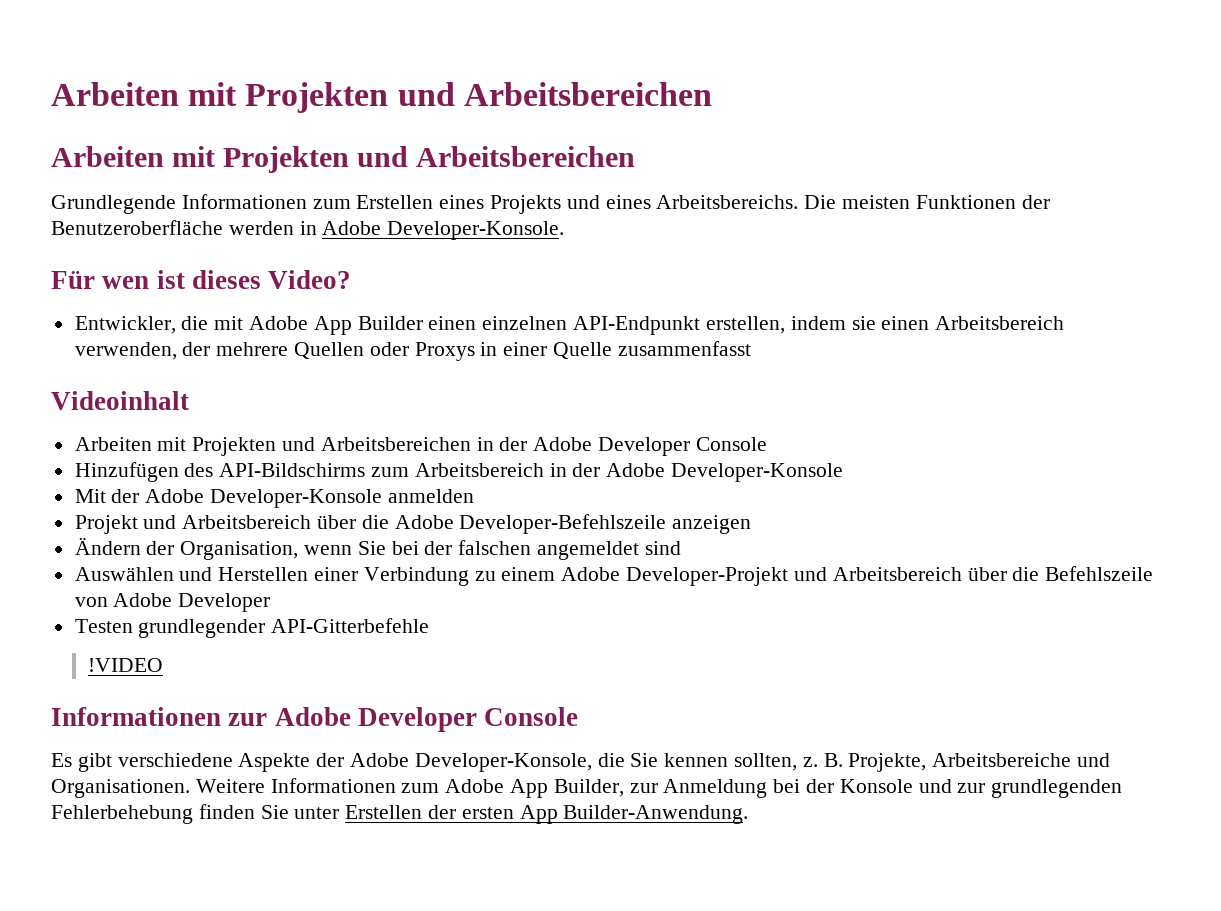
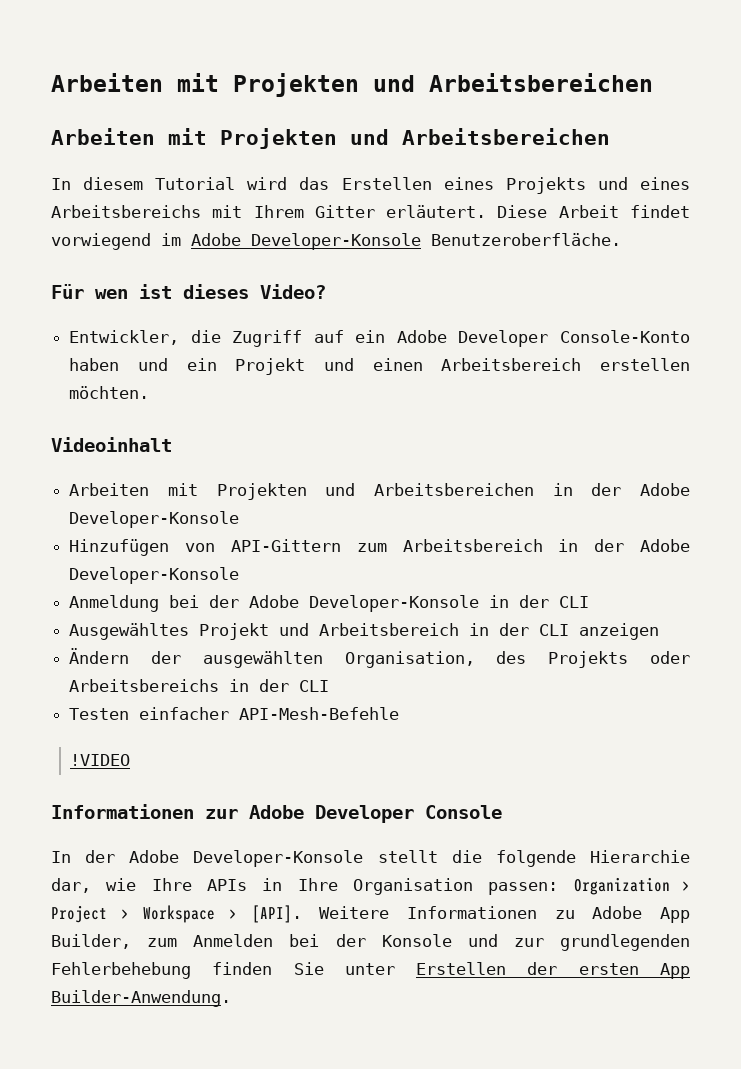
[51,194,351,214] Grundlegende Informationen zum -> [51,177,330,190] In diesem Tutorial wird das
[656,195,1050,209] [51,220,565,240] Arbeitsbereichs. Die meisten Funktionen der Benutzeroberfläche werden in Adobe Developer-Konsole. -> [51,205,690,218] [51,233,621,250] Arbeitsbereichs mit Ihrem Gitter erläutert. Diese Arbeit findet vorwiegend im Adobe Developer-Konsole Benutzeroberfläche.
[214,316,1065,335] [74,341,751,361] mit Adobe App Builder einen einzelnen API-Endpunkt erstellen, indem sie einen Arbeitsbereich verwenden, der mehrere Quellen oder Proxys in einer Quelle zusammenfasst -> [232,330,690,347] [69,358,690,375] [69,386,150,399] Zugriff auf ein Adobe Developer Console-Konto haben und ein Projekt und einen Arbeitsbereich erstellen möchten.
[598,437,767,456] Developer Console -> [69,511,240,528] Developer-Konsole
[184,463,366,477] des API-Bildschirms -> [184,539,341,552] von API-Gittern
[74,489,474,508] [74,514,752,534] [74,537,681,560] [74,566,1154,586] [74,593,271,612] Mit der Adobe Developer-Konsole anmelden // Projekt und Arbeitsbereich über die Adobe Developer-Befehlszeile anzeigen // Ändern der Organisation, wenn Sie bei der falschen angemeldet sind // Auswählen und Herstellen einer Verbindung zu einem Adobe Developer-Projekt und Arbeitsbereich über die Befehlszeile von Adobe Developer -> [69,595,590,612] [69,623,660,640] [69,648,690,668] [69,679,330,692] Anmeldung bei der Adobe Developer-Konsole in der CLI // Ausgewähltes Projekt und Arbeitsbereich in der CLI anzeigen // Ändern der ausgewählten Organisation, des Projekts oder Arbeitsbereichs in der CLI
[138,618,430,638] grundlegender API-Gitterbefehle -> [139,707,400,720] einfacher API-Mesh-Befehle
[51,753,1111,772] [51,779,190,798] Es gibt verschiedene Aspekte der Adobe Developer-Konsole, die Sie kennen sollten, z. B. Projekte, Arbeitsbereiche und Organisationen. -> [51,850,690,867] [51,877,690,895] [51,905,302,923] In der Adobe Developer-Konsole stellt die folgende Hierarchie dar, wie Ihre APIs in Ihre Organisation passen: Organization > Project > Workspace > [API].
[401,783,440,793] zum -> [554,910,575,919] zu
[629,779,768,798] zur Anmeldung -> [147,934,274,947] zum Anmelden

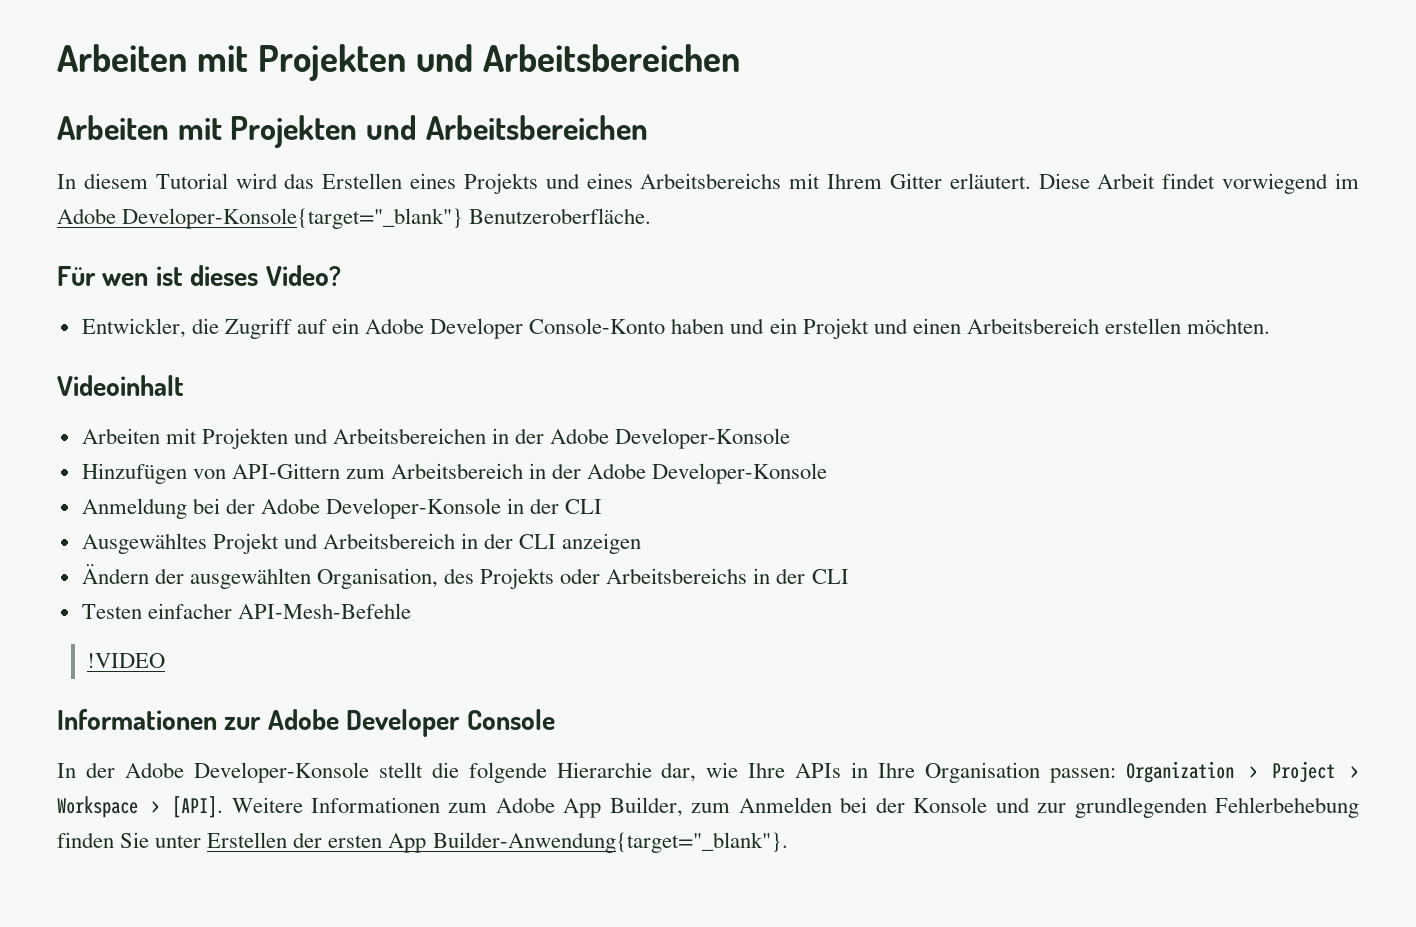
[251,233,421,250] Developer-Konsole -> [122,208,464,229] Developer-Konsole{target="_blank"}
[554,910,575,919] zu -> [448,803,488,813] zum
[51,990,231,1007] Builder-Anwendung. -> [432,832,788,853] Builder-Anwendung{target="_blank"}.

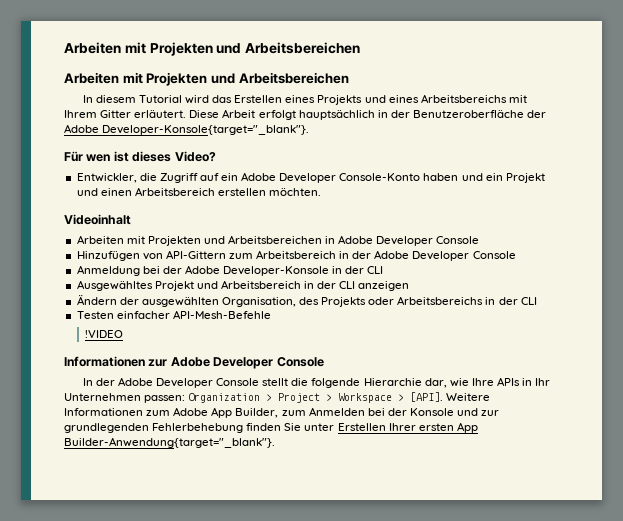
[1162,173,1360,194] [57,208,652,229] findet vorwiegend im Adobe Developer-Konsole{target="_blank"} Benutzeroberfläche. -> [258,110,547,120] [64,124,310,135] erfolgt hauptsächlich in der Benutzeroberfläche der Adobe Developer-Konsole{target="_blank"}.
[515,428,791,449] der Adobe Developer-Konsole -> [338,235,480,246] Adobe Developer Console
[652,463,828,484] Developer-Konsole -> [412,251,516,261] Developer Console
[193,762,369,783] Developer-Konsole -> [156,378,260,388] Developer Console
[878,762,1041,783] Ihre Organisation -> [535,378,551,386] [64,393,141,401] Ihr Unternehmen
[293,832,323,848] der -> [388,423,416,431] Ihrer

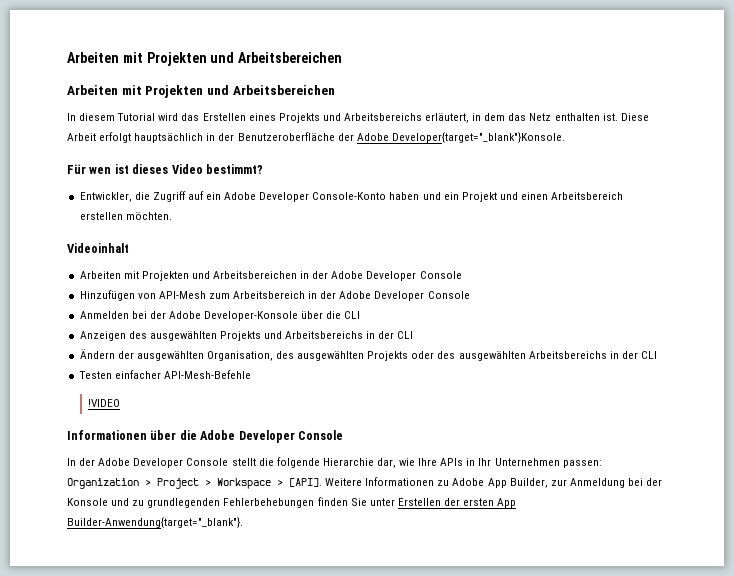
[388,94,527,103] [64,110,187,118] eines Arbeitsbereichs mit Ihrem Gitter erläutert. -> [343,113,618,123] Arbeitsbereichs erläutert, in dem das Netz enthalten ist.
[102,125,310,135] Developer-Konsole{target="_blank"}. -> [391,132,565,143] Developer{target="_blank"}Konsole.
[174,151,216,162] Video? -> [171,164,263,174] Video bestimmt?
(336, 240) none -> [312,271,329,279] der
[165,250,226,259] API-Gittern -> [158,291,206,299] API-Mesh
[76,265,140,276] Anmeldung -> [79,311,129,319] Anmelden
[332,266,384,274] [76,280,410,291] in der CLI // Ausgewähltes Projekt und Arbeitsbereich in der CLI anzeigen -> [301,311,361,319] [79,331,414,341] über die CLI // Anzeigen des ausgewählten Projekts und Arbeitsbereichs in der CLI
(320, 301) none -> [297,351,365,361] ausgewählten
(395, 301) none -> [437,351,526,361] des ausgewählten
[148,359,168,367] zur -> [150,430,197,440] über die
[146,410,171,416] zum -> [437,480,450,486] zu
[281,407,365,416] zum Anmelden -> [550,478,625,488] zur Anmeldung
[481,410,500,416] [64,423,244,433] zur grundlegenden Fehlerbehebung -> [132,498,315,508] zu grundlegenden Fehlerbehebungen
[388,423,416,431] Ihrer -> [443,498,460,506] der

